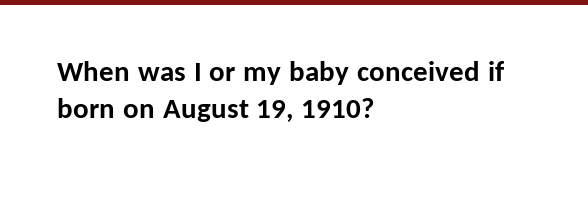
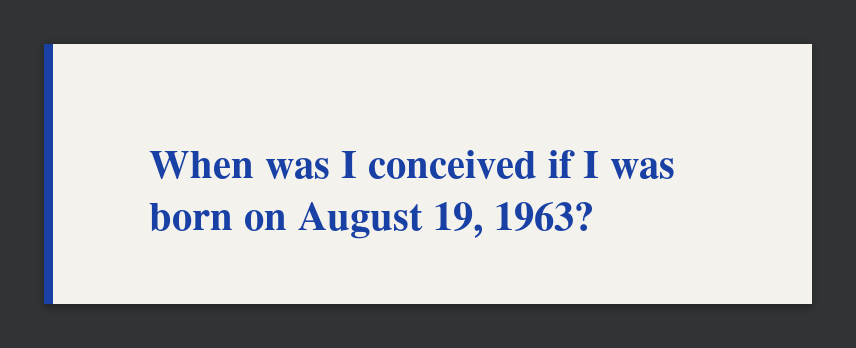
[209,61,505,85] or my baby conceived if -> [367,150,675,179] conceived if I was
[301,98,375,118] 1910? -> [493,202,594,231] 1963?

